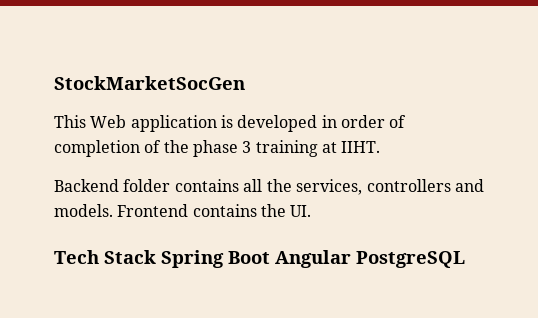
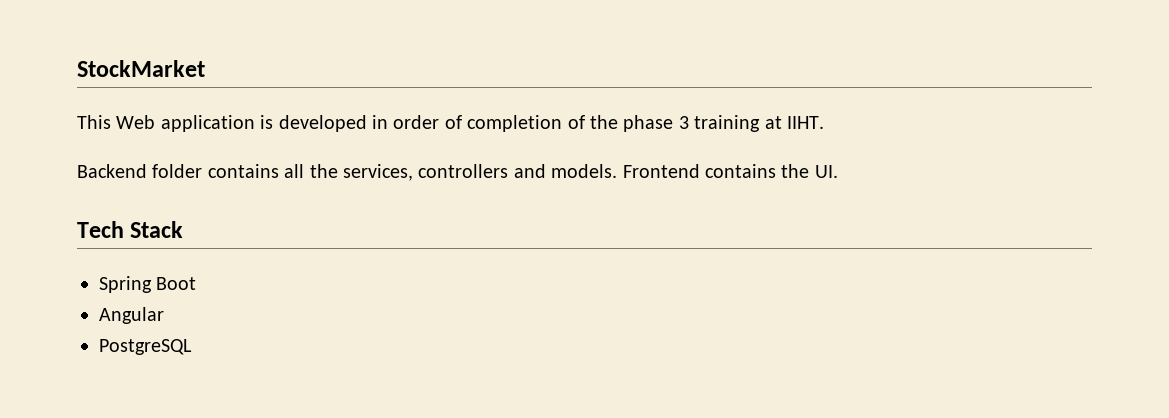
[54,76,245,90] StockMarketSocGen -> [77,60,205,77] StockMarket
(156, 257) none -> (184, 229) //
(270, 257) none -> (197, 283) //
(351, 259) none -> (164, 315) //

